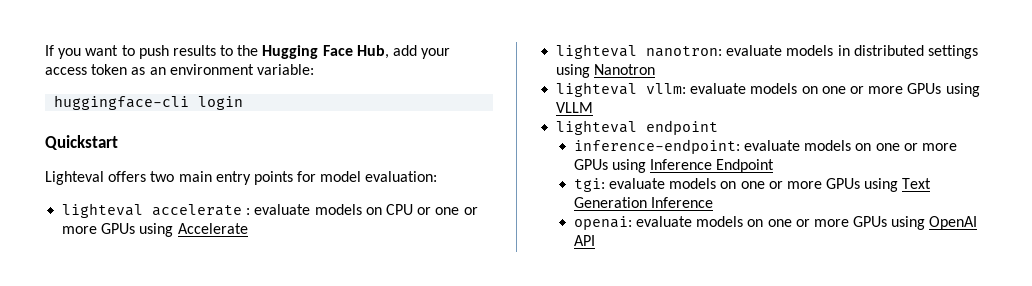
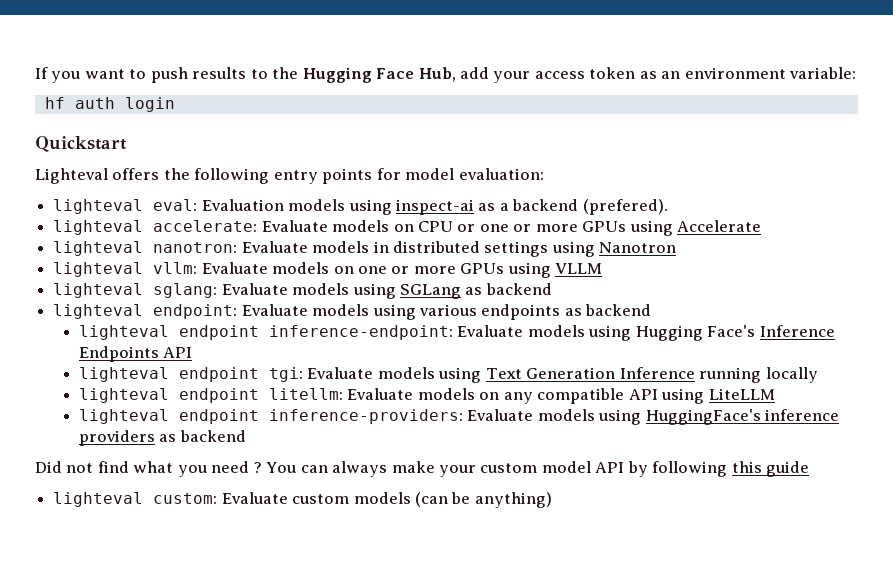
[54,95,190,110] huggingface-cli -> [44,97,115,109] hf auth
[150,171,212,182] two main -> [163,168,270,184] the following
[152,204,311,216] accelerate : evaluate -> [153,199,668,215] [53,220,328,235] eval: Evaluation models using inspect-ai as a backend (prefered). // lighteval accelerate: Evaluate
[726,45,783,56] evaluate -> [241,241,308,253] Evaluate
[690,83,747,94] evaluate -> [201,262,268,274] Evaluate
[646,120,719,135] [573,139,957,154] [573,159,775,173] [573,178,932,192] [573,197,714,208] [573,216,978,230] [573,235,595,246] endpoint // inference-endpoint: evaluate models on one or more GPUs using Inference Endpoint // tgi: evaluate models on one or more GPUs using Text Generation Inference // openai: evaluate models on one or more GPUs using OpenAI API -> [153,283,552,299] [53,304,652,320] [78,325,835,341] [78,346,193,362] [78,367,818,383] [78,388,775,404] [78,409,840,425] [78,430,246,446] [35,461,810,477] [53,492,552,508] sglang: Evaluate models using SGLang as backend // lighteval endpoint: Evaluate models using various endpoints as backend // lighteval endpoint inference-endpoint: Evaluate models using Hugging Face's Inference Endpoints API // lighteval endpoint tgi: Evaluate models using Text Generation Inference running locally // lighteval endpoint litellm: Evaluate models on any compatible API using LiteLLM // lighteval endpoint inference-providers: Evaluate models using HuggingFace's inference providers as backend // Did not find what you need ? You can always make your custom model API by following this guide // lighteval custom: Evaluate custom models (can be anything)

